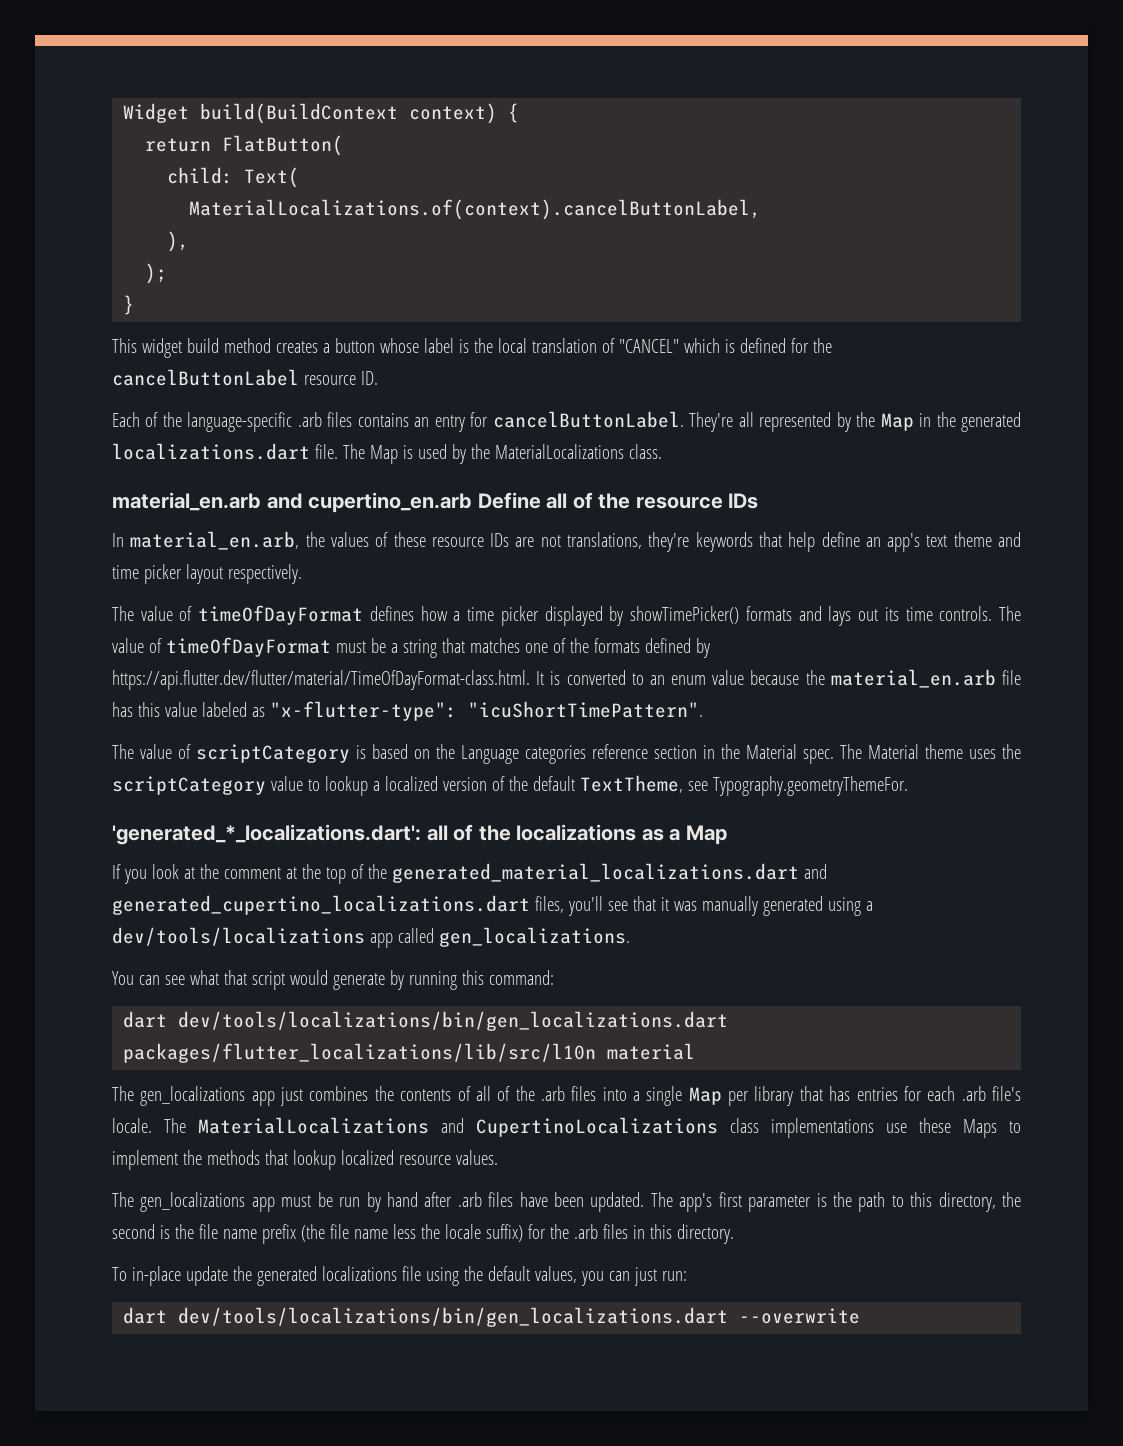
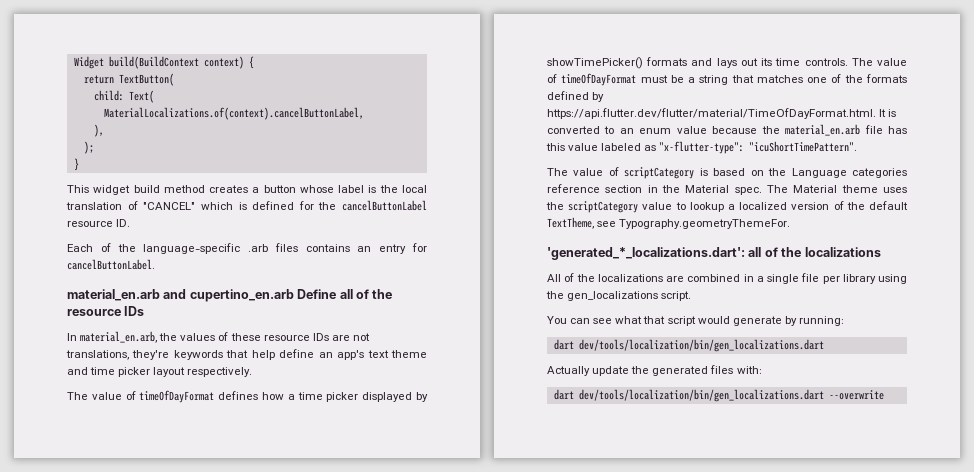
[222,135,344,156] FlatButton( -> [118,73,174,86] TextButton(
[689,412,1022,432] [112,443,662,464] They're all represented by the Map in the generated localizations.dart file. The Map is used by the MaterialLocalizations class. -> (155, 264) none
[112,670,530,690] https://api.flutter.dev/flutter/material/TimeOfDayFormat-class.html. -> [547,108,876,119] https://api.flutter.dev/flutter/material/TimeOfDayFormat.html.
[641,825,727,845] [112,863,827,884] [112,895,873,916] [112,927,630,948] as a Map // If you look at the comment at the top of the generated_material_localizations.dart and generated_cupertino_localizations.dart files, you'll see that it was manually generated using a dev/tools/localizations app called gen_localizations. -> [547,273,907,284] [546,291,692,301] // All of the localizations are combined in a single file per library using the gen_localizations script.
[408,970,554,990] [123,1011,729,1031] [123,1043,696,1063] [112,1086,1022,1106] [112,1117,1021,1138] [112,1150,498,1170] [112,1192,1022,1212] [112,1224,734,1244] [112,1266,687,1286] [123,1307,729,1327] running this command: // dart dev/tools/localizations/bin/gen_localizations.dart packages/flutter_localizations/lib/src/l10n material // The gen_localizations app just combines the contents of all of the .arb files into a single Map per library that has entries for each .arb file's locale. The MaterialLocalizations and CupertinoLocalizations class implementations use these Maps to implement the methods that lookup localized resource values. // The gen_localizations app must be run by hand after .arb files have been updated. The app's first parameter is the path to this directory, the second is the file name prefix (the file name less the locale suffix) for the .arb files in this directory. // To in-place update the generated localizations file using the default values, you can just run: // dart dev/tools/localizations/bin/gen_localizations.dart -> [798,316,844,326] [553,339,824,352] [547,365,762,376] [553,389,824,402] running: // dart dev/tools/localization/bin/gen_localizations.dart // Actually update the generated files with: // dart dev/tools/localization/bin/gen_localizations.dart

